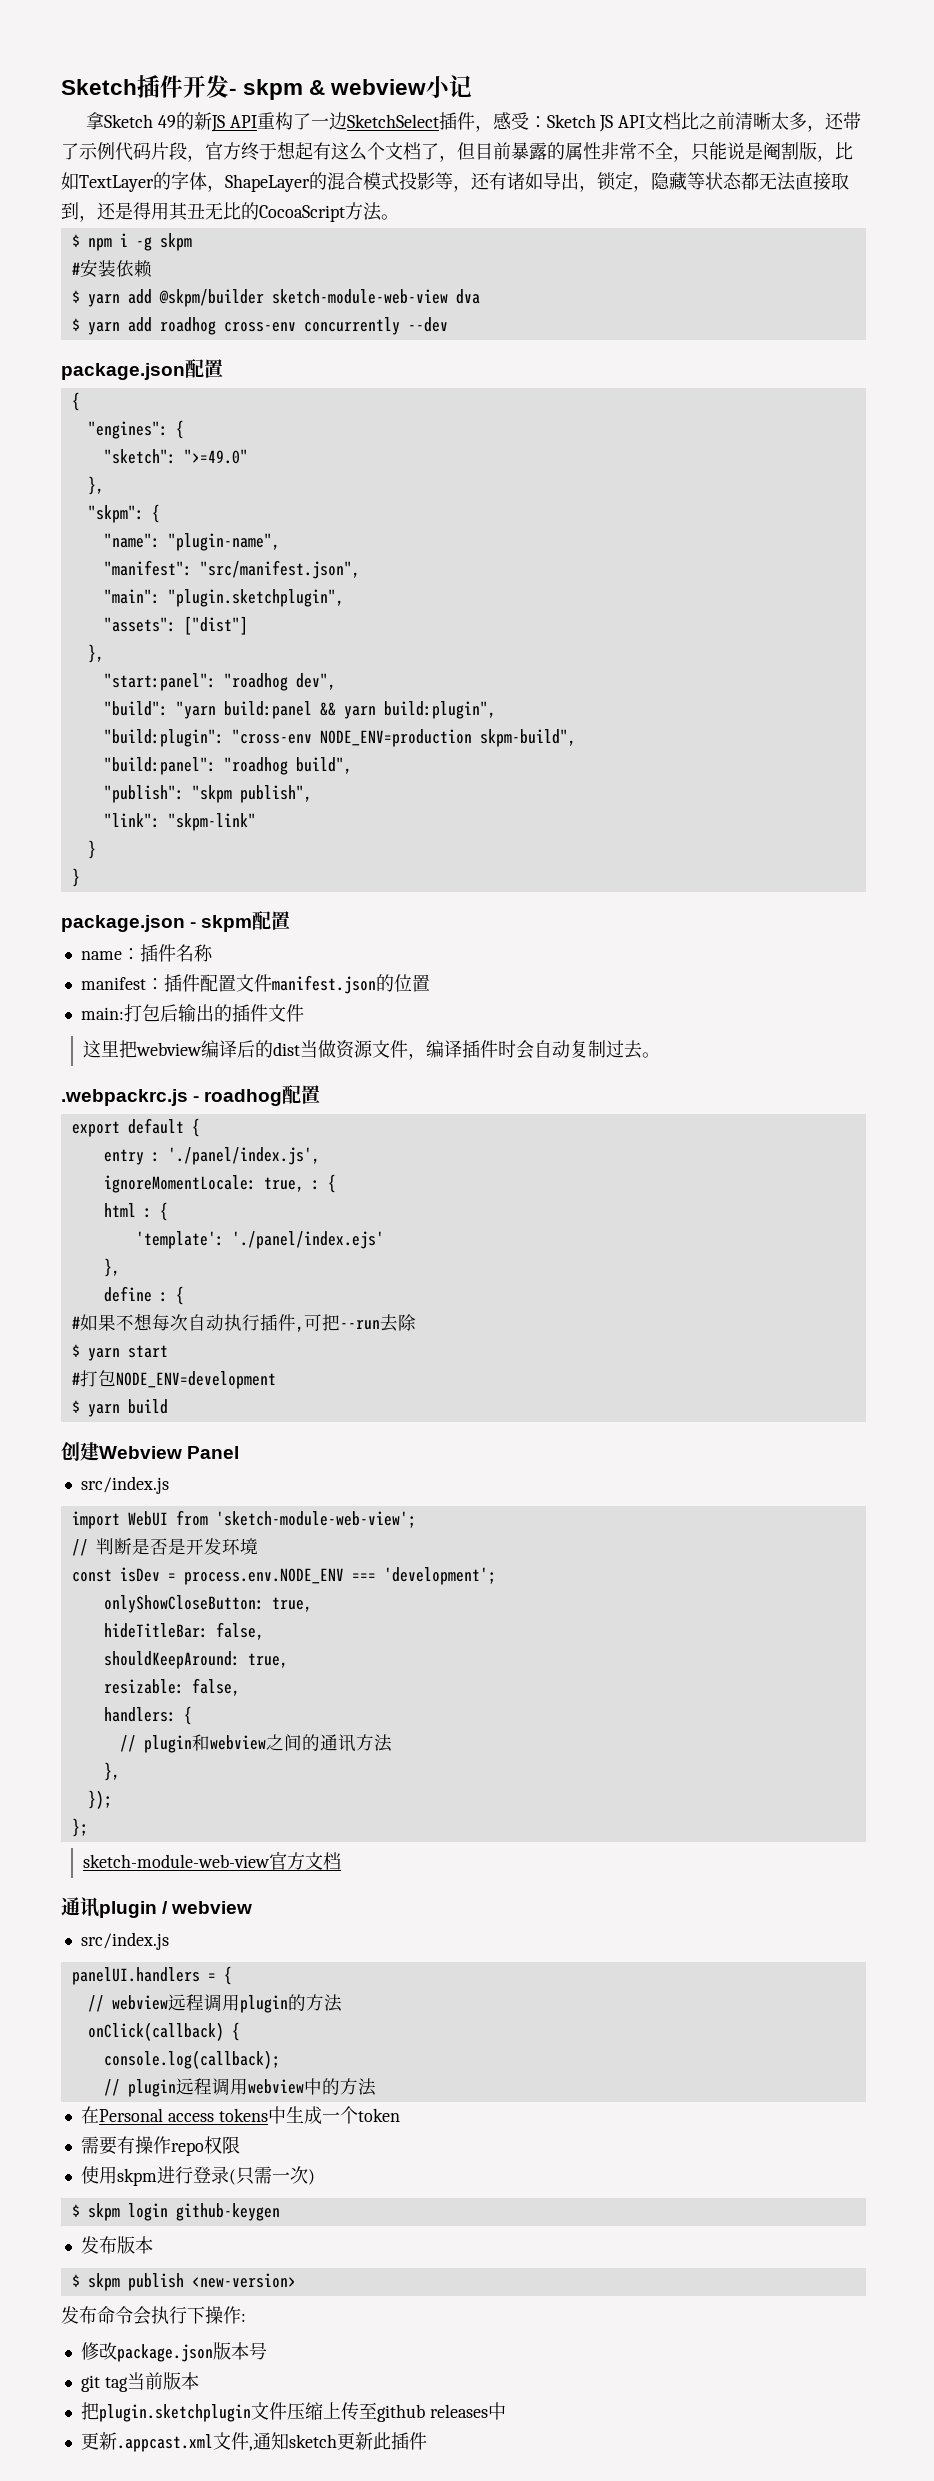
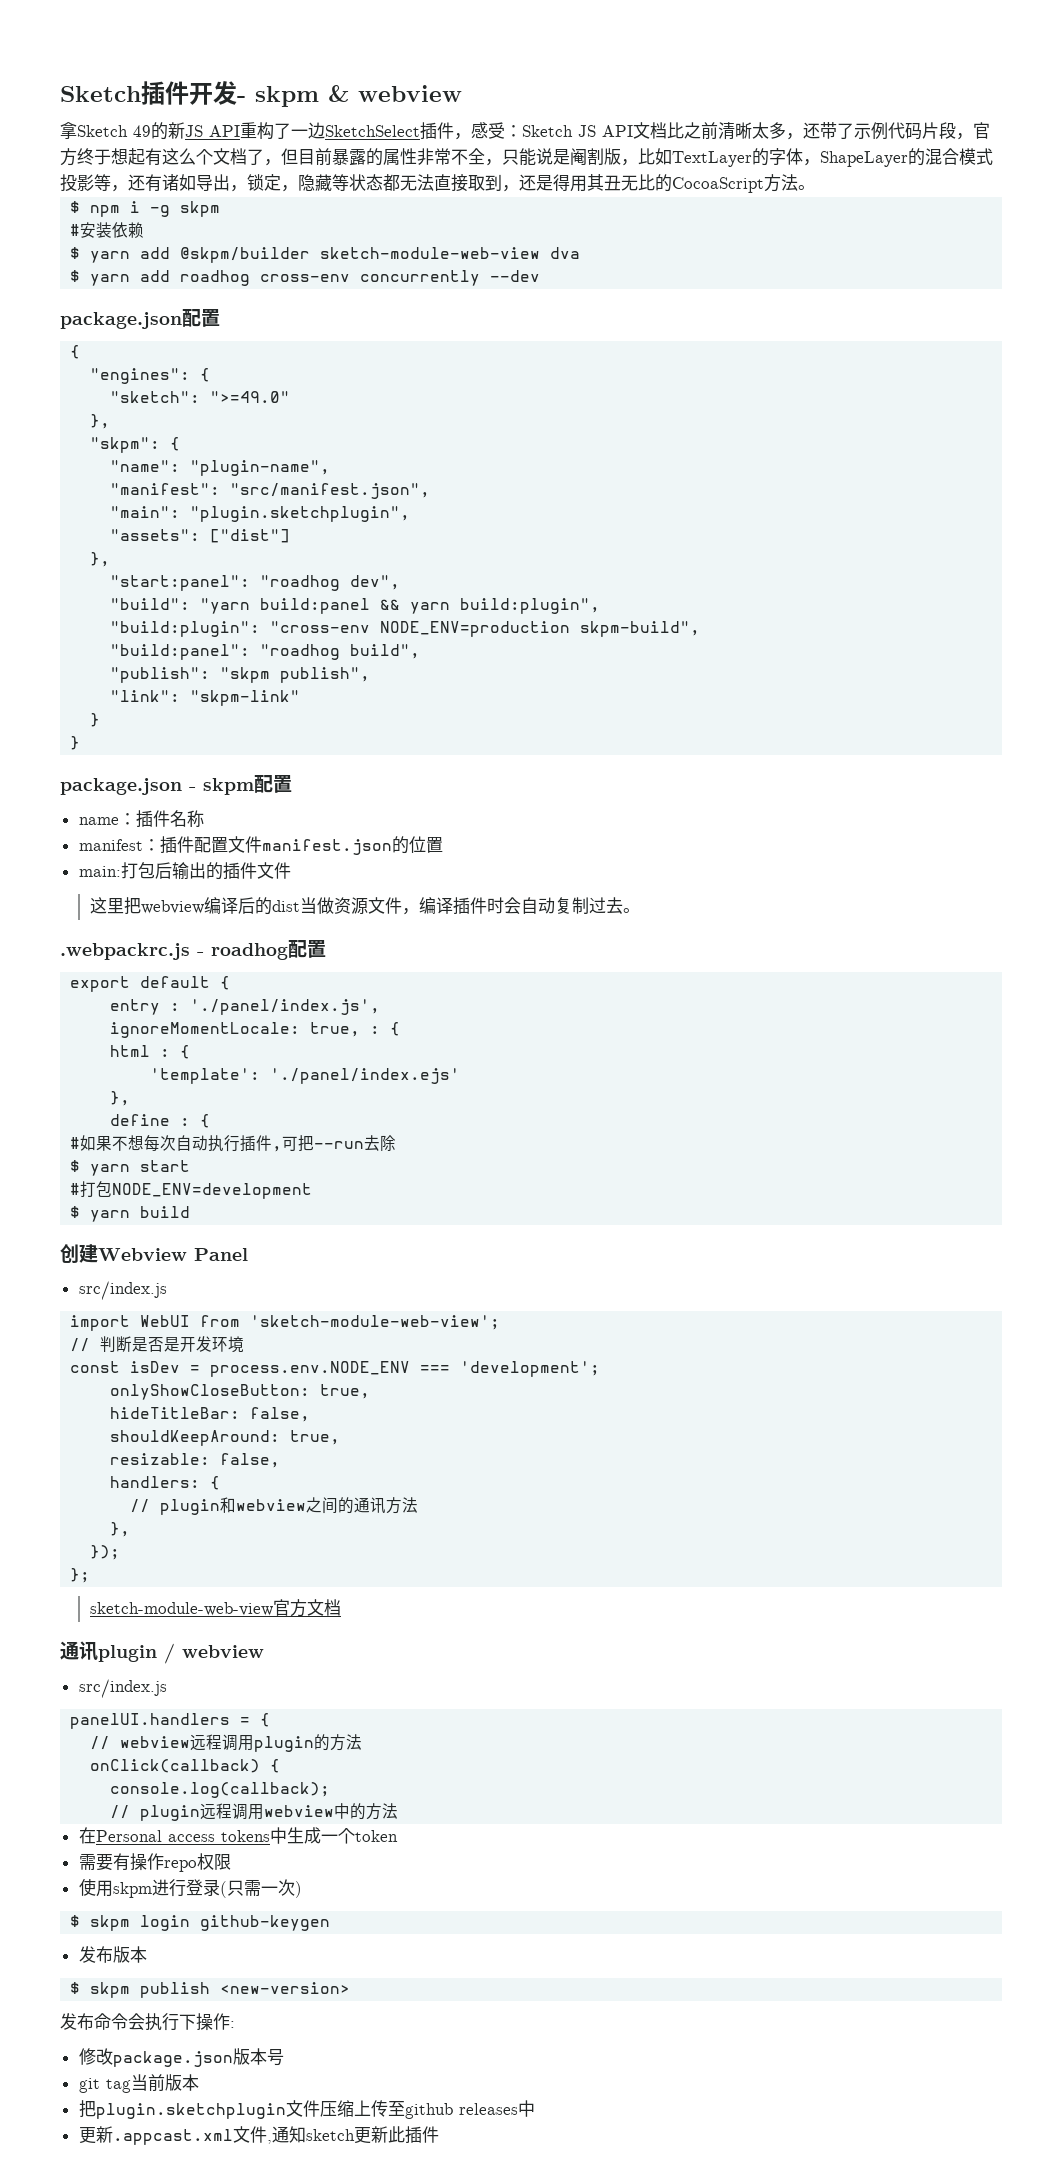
[426,75,473,98] 小记 -> (462, 93) none

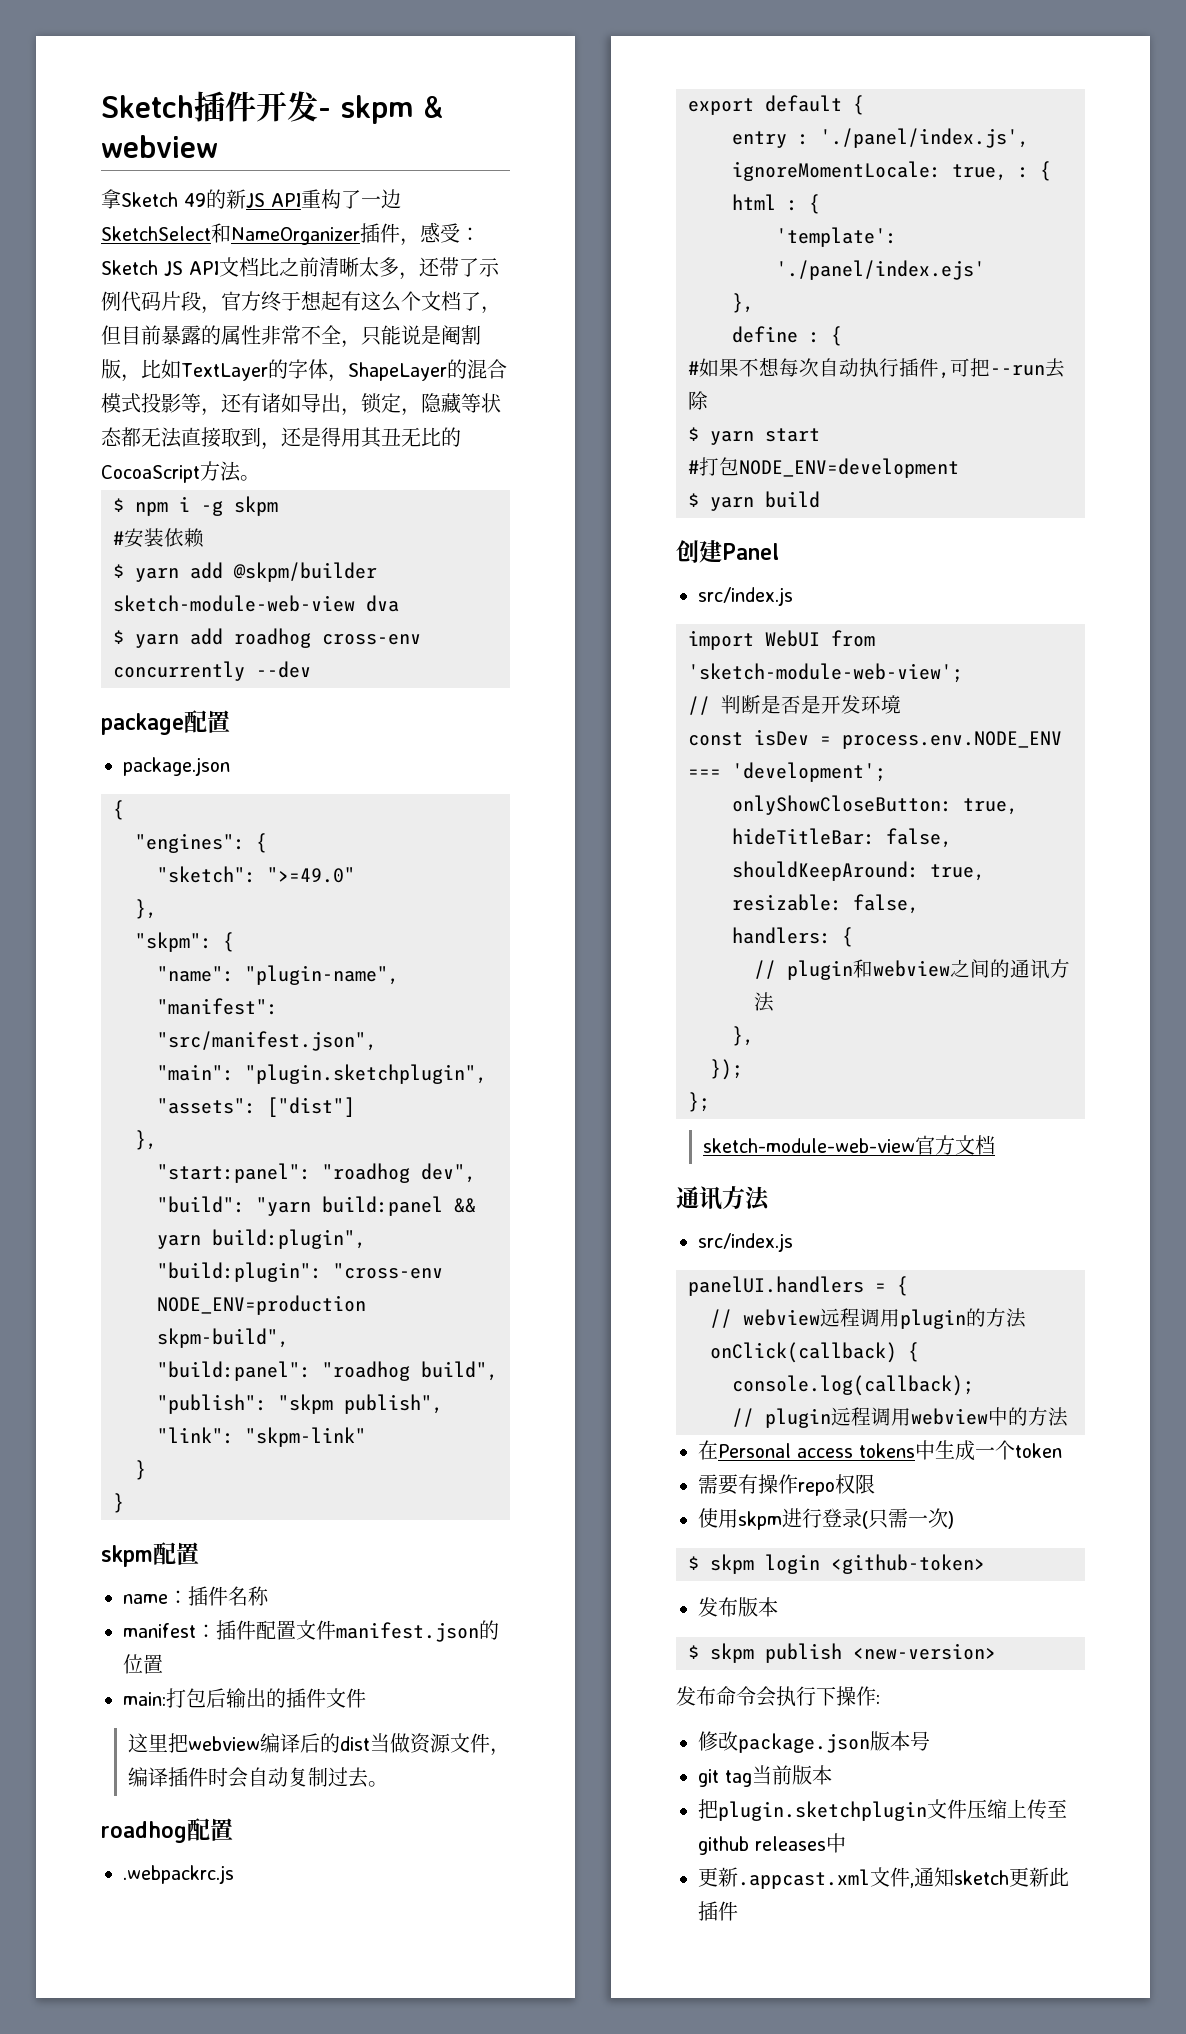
(420, 131) none -> [211,223,360,245] 和NameOrganizer
[60,309,220,329] package.json配置 -> [101,710,230,735] [123,757,230,776] package配置 // package.json
[60,778,196,795] package.json - -> (124, 1503) none
[60,943,204,960] .webpackrc.js - -> (388, 1784) none
(326, 949) none -> [123,1865,234,1884] // .webpackrc.js
[98,1248,187,1261] Webview -> (722, 551) none
[98,1643,264,1664] plugin / webview -> [722,1186,770,1211] 方法
[200,1915,331,1931] github-keygen -> [831,1554,985,1574] <github-token>

